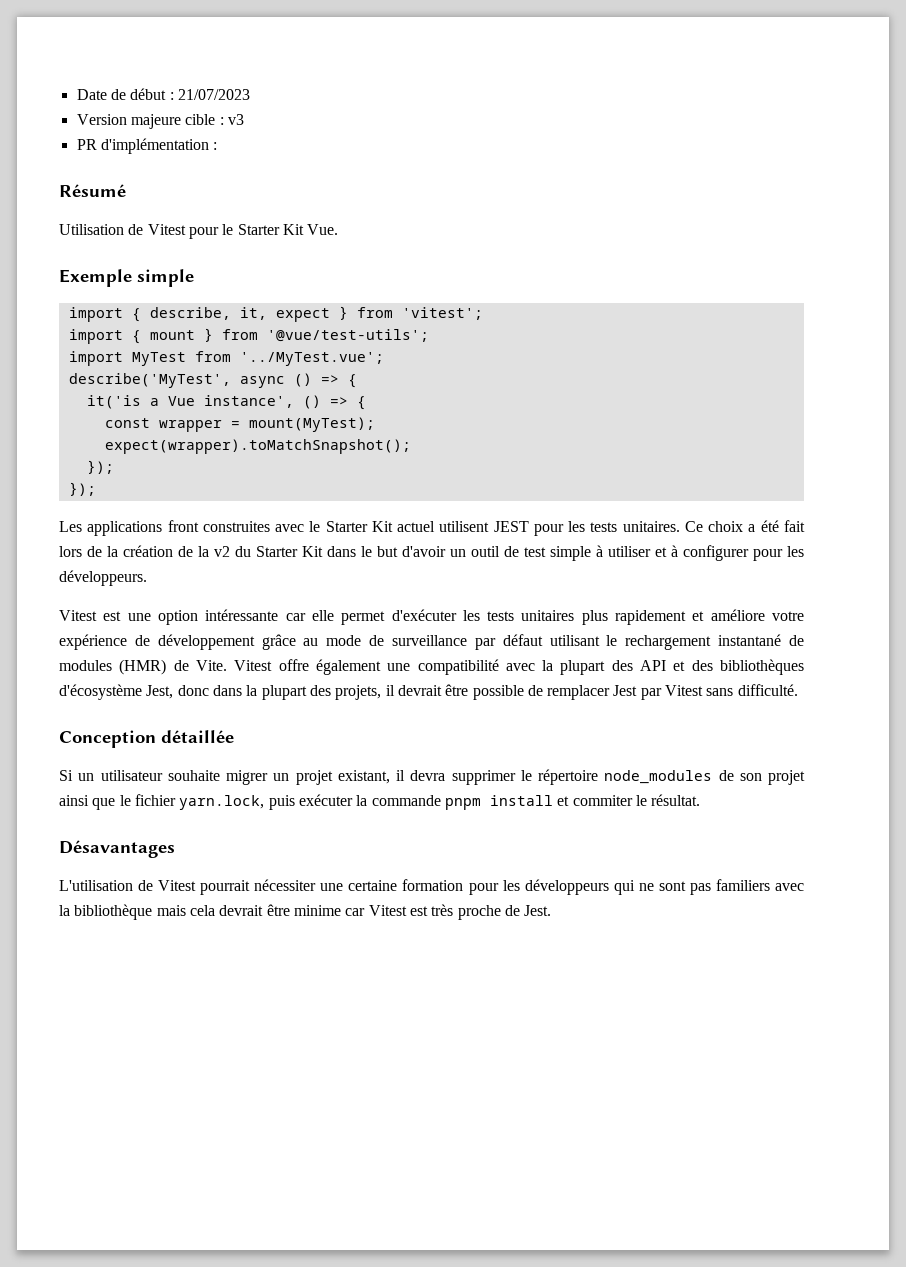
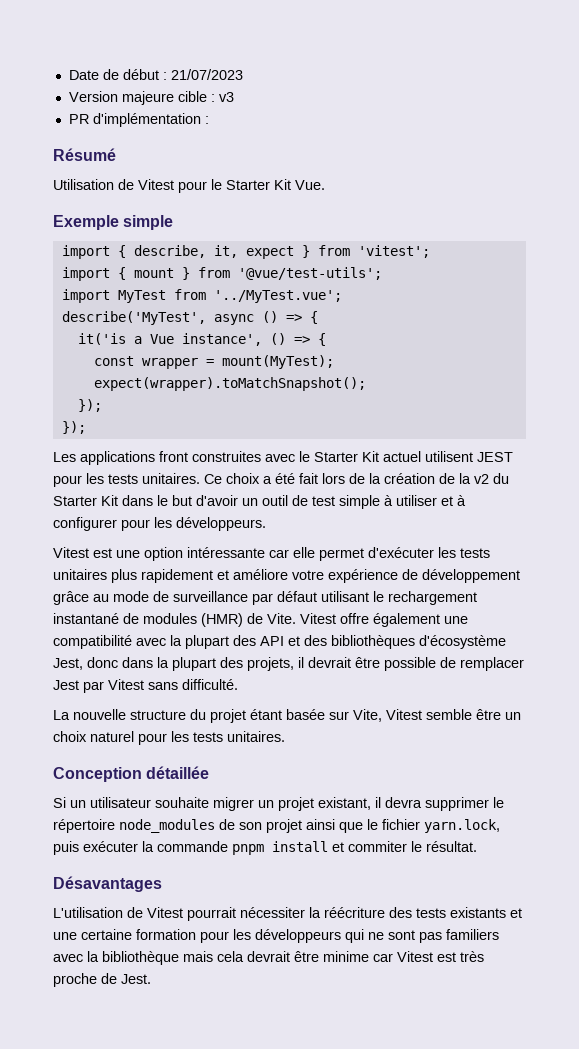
(798, 690) none -> [53,709,521,723] [53,731,285,745] // La nouvelle structure du projet étant basée sur Vite, Vitest semble être un choix naturel pour les tests unitaires.
(317, 885) none -> [309,907,522,918] la réécriture des tests existants et

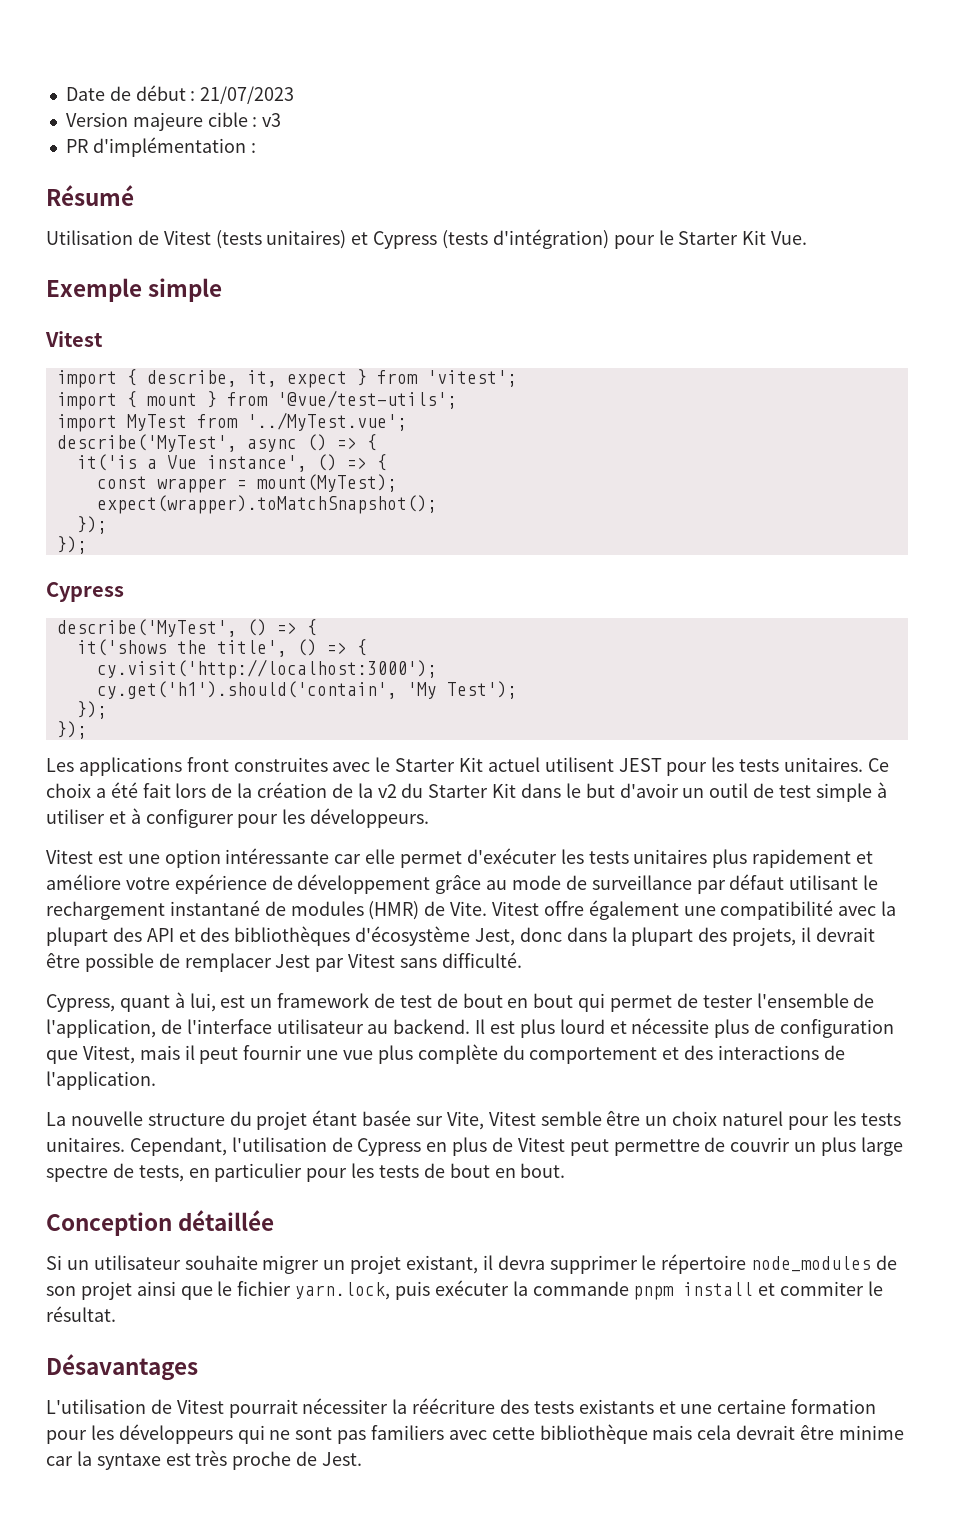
(174, 184) none -> [215,229,609,249] (tests unitaires) et Cypress (tests d'intégration)
(174, 222) none -> [45,331,103,347] // Vitest
(86, 427) none -> [46,582,124,602] [56,619,317,637] [76,639,367,657] [96,659,437,679] [96,681,517,699] [76,701,107,719] [56,721,87,739] // Cypress // describe('MyTest', () => { // it('shows the title', () => { // cy.visit('http://localhost:3000'); // cy.get('h1').should('contain', 'My Test'); // }); // });
(238, 684) none -> [46,992,875,1012] [46,1018,895,1038] [46,1044,845,1064] [46,1071,156,1090] // Cypress, quant à lui, est un framework de test de bout en bout qui permet de tester l'ensemble de l'application, de l'interface utilisateur au backend. Il est plus lourd et nécessite plus de configuration que Vitest, mais il peut fournir une vue plus complète du comportement et des interactions de l'application.
(285, 736) none -> [129,1137,903,1156] [46,1163,566,1182] Cependant, l'utilisation de Cypress en plus de Vitest peut permettre de couvrir un plus large spectre de tests, en particulier pour les tests de bout en bout.
[87,951,99,962] la -> [491,1427,535,1440] cette
[397,951,433,962] Vitest -> [76,1451,161,1470] la syntaxe

